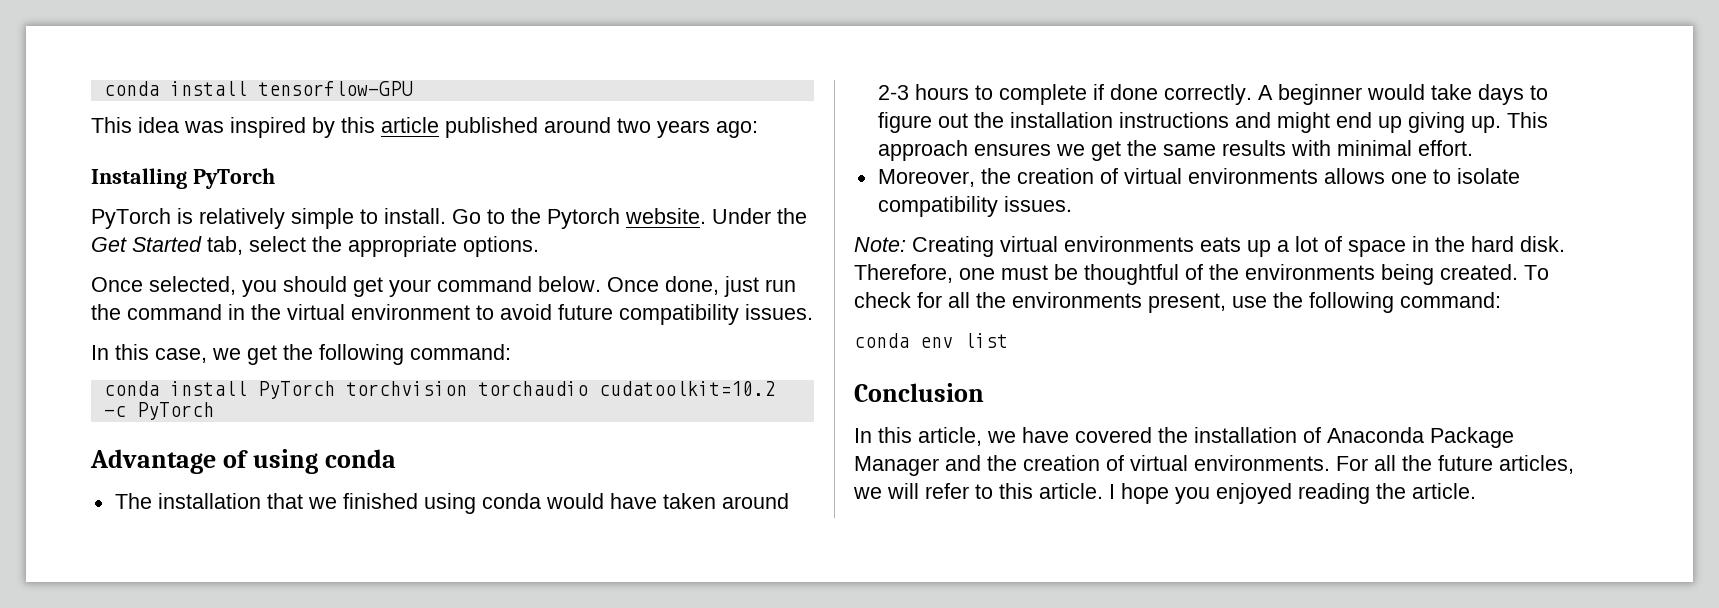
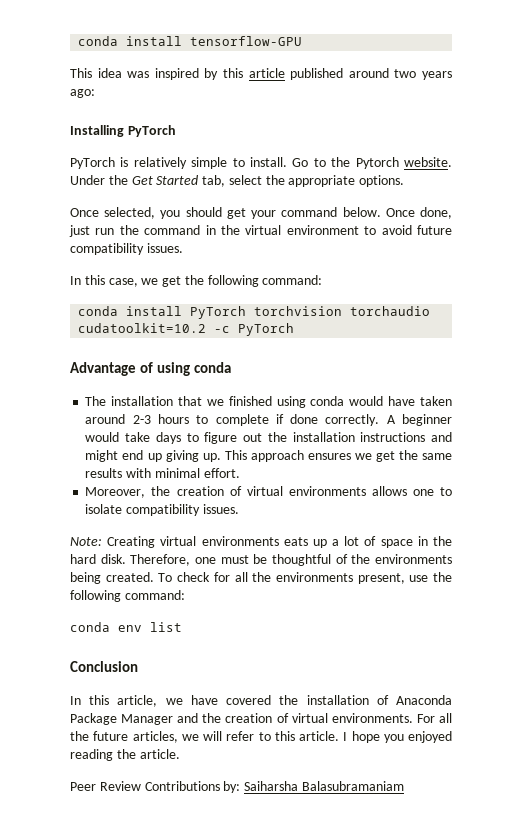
(1476, 491) none -> [70,781,404,793] // Peer Review Contributions by: Saiharsha Balasubramaniam

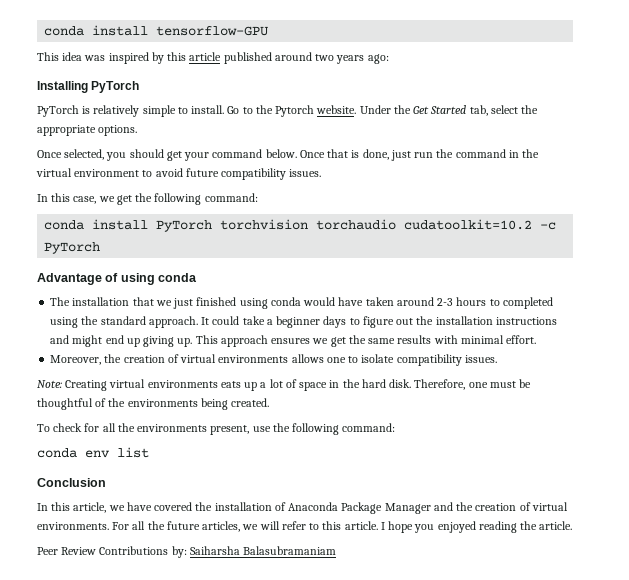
(415, 212) none -> [327,149,360,158] that is
(224, 402) none -> [173,298,194,309] just
[215,414,452,426] [85,432,151,442] complete if done correctly. A beginner would take -> [502,297,553,309] [50,316,321,328] completed using the standard approach. It could take a beginner
(154, 577) none -> (270, 402) //

